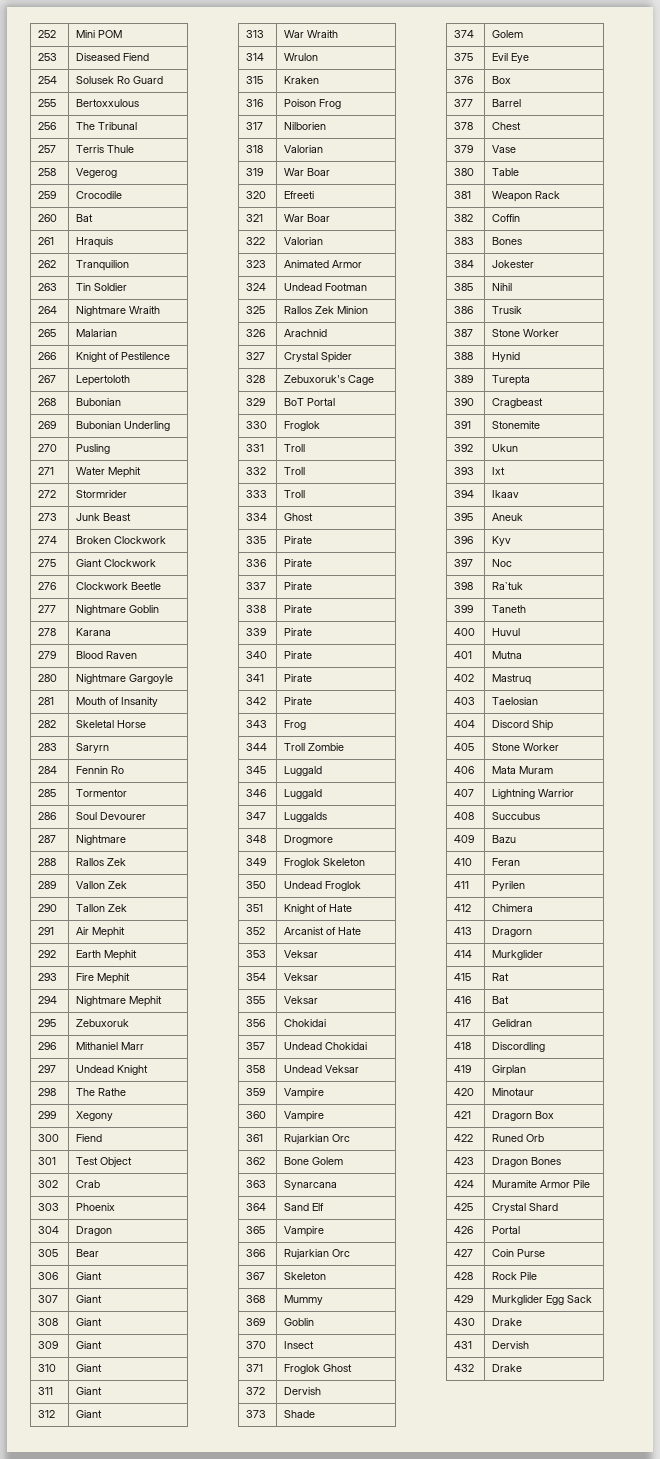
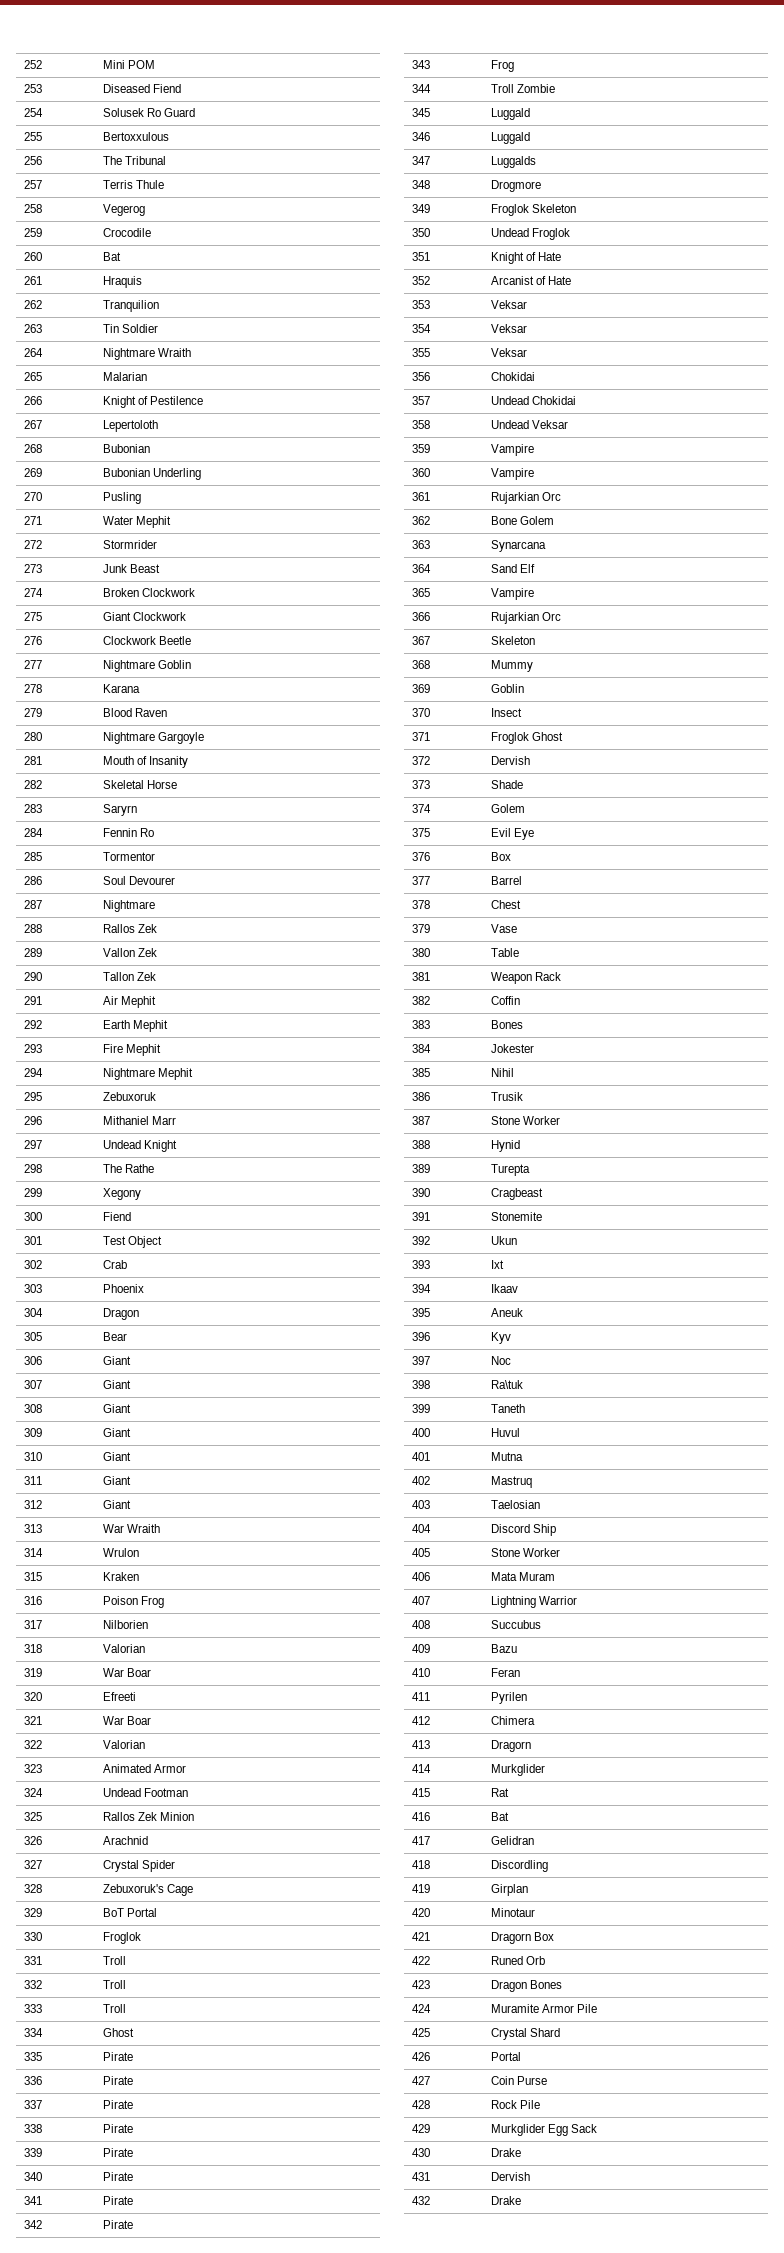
[492,582,524,590] Ra`tuk -> [491,1380,524,1389] Ra\tuk

